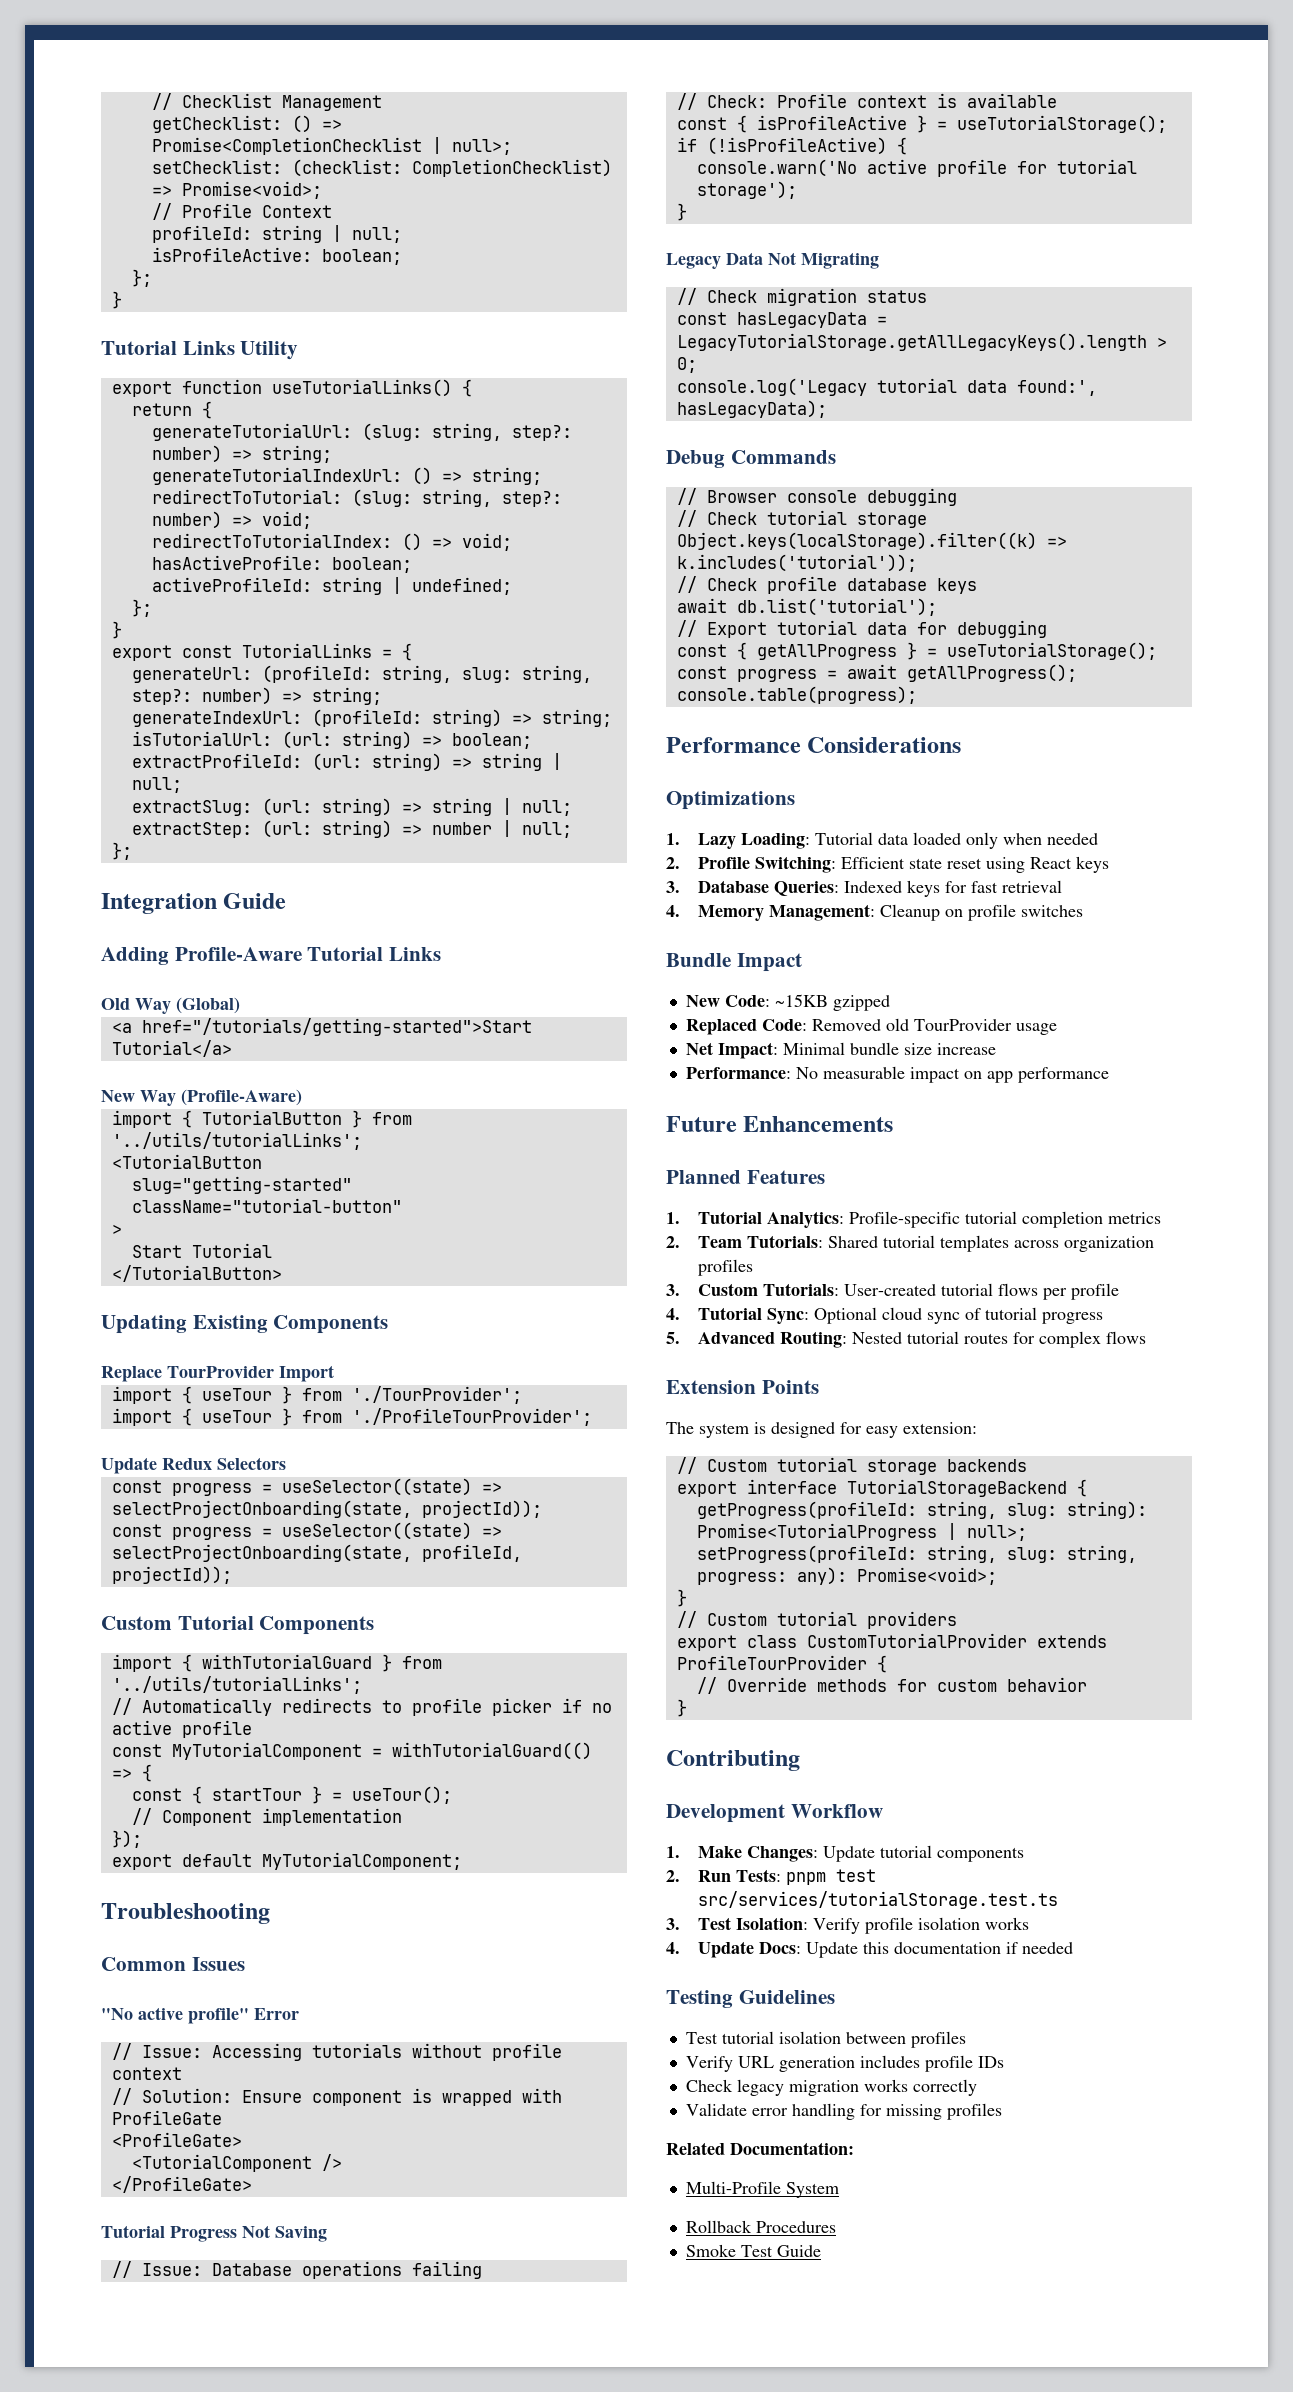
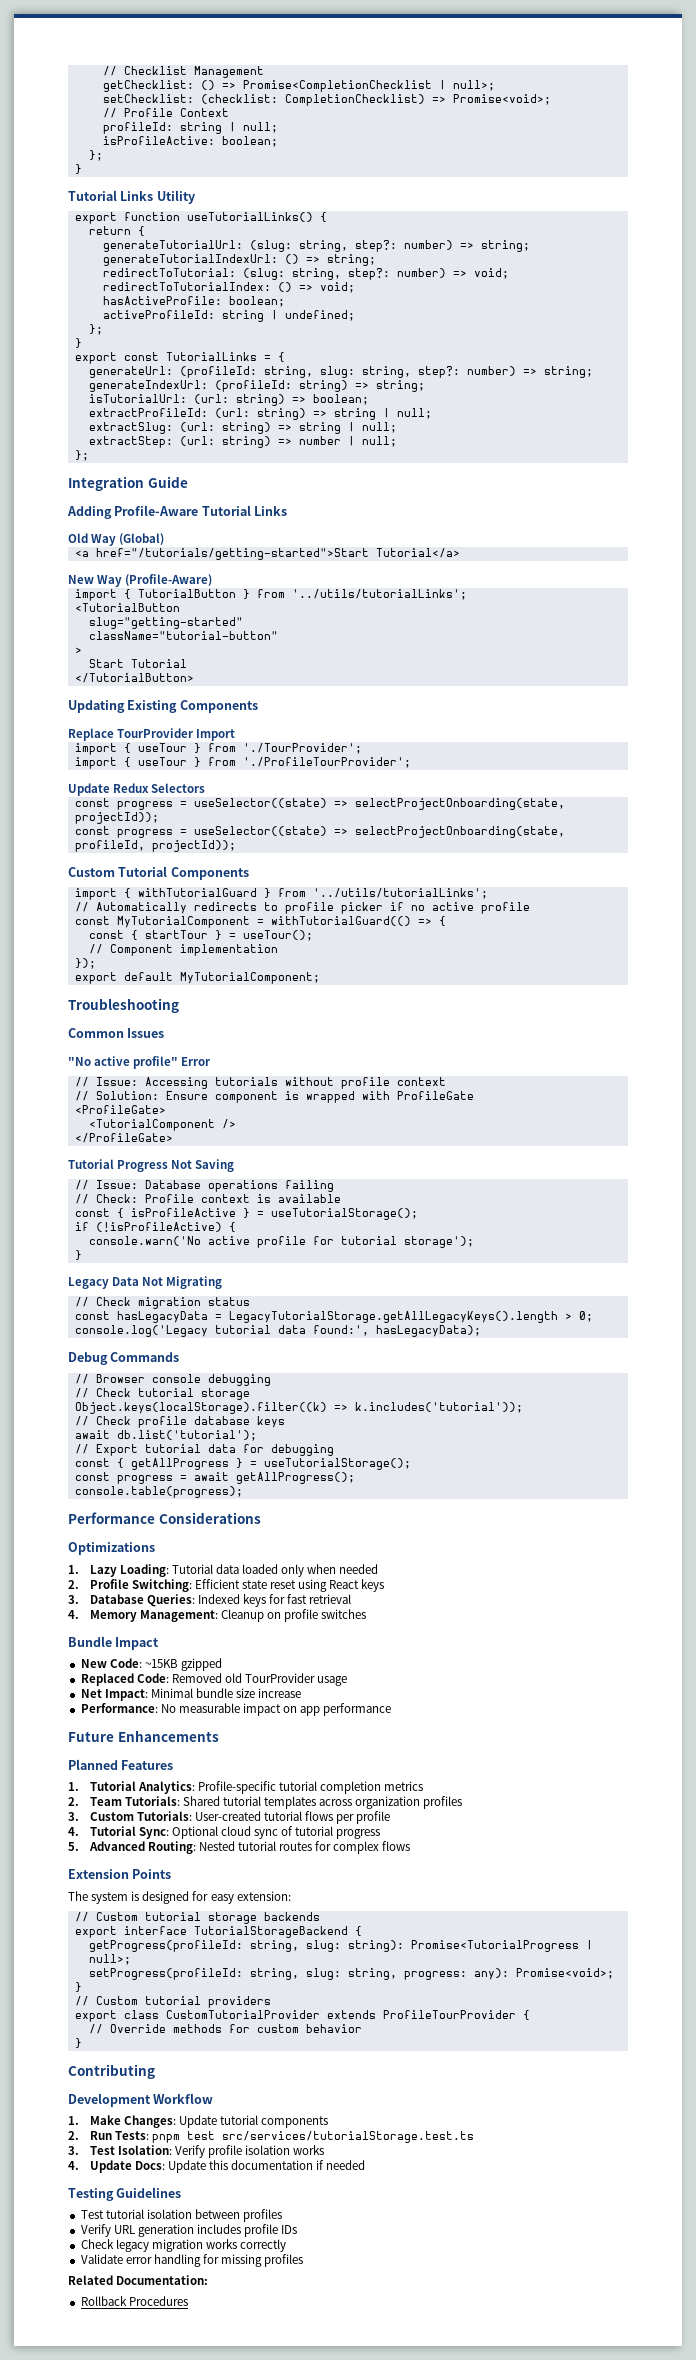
[685,2181,839,2198] // Multi-Profile System -> (209, 2280) none
[685,2244,821,2257] // Smoke Test Guide -> (188, 2301) none

